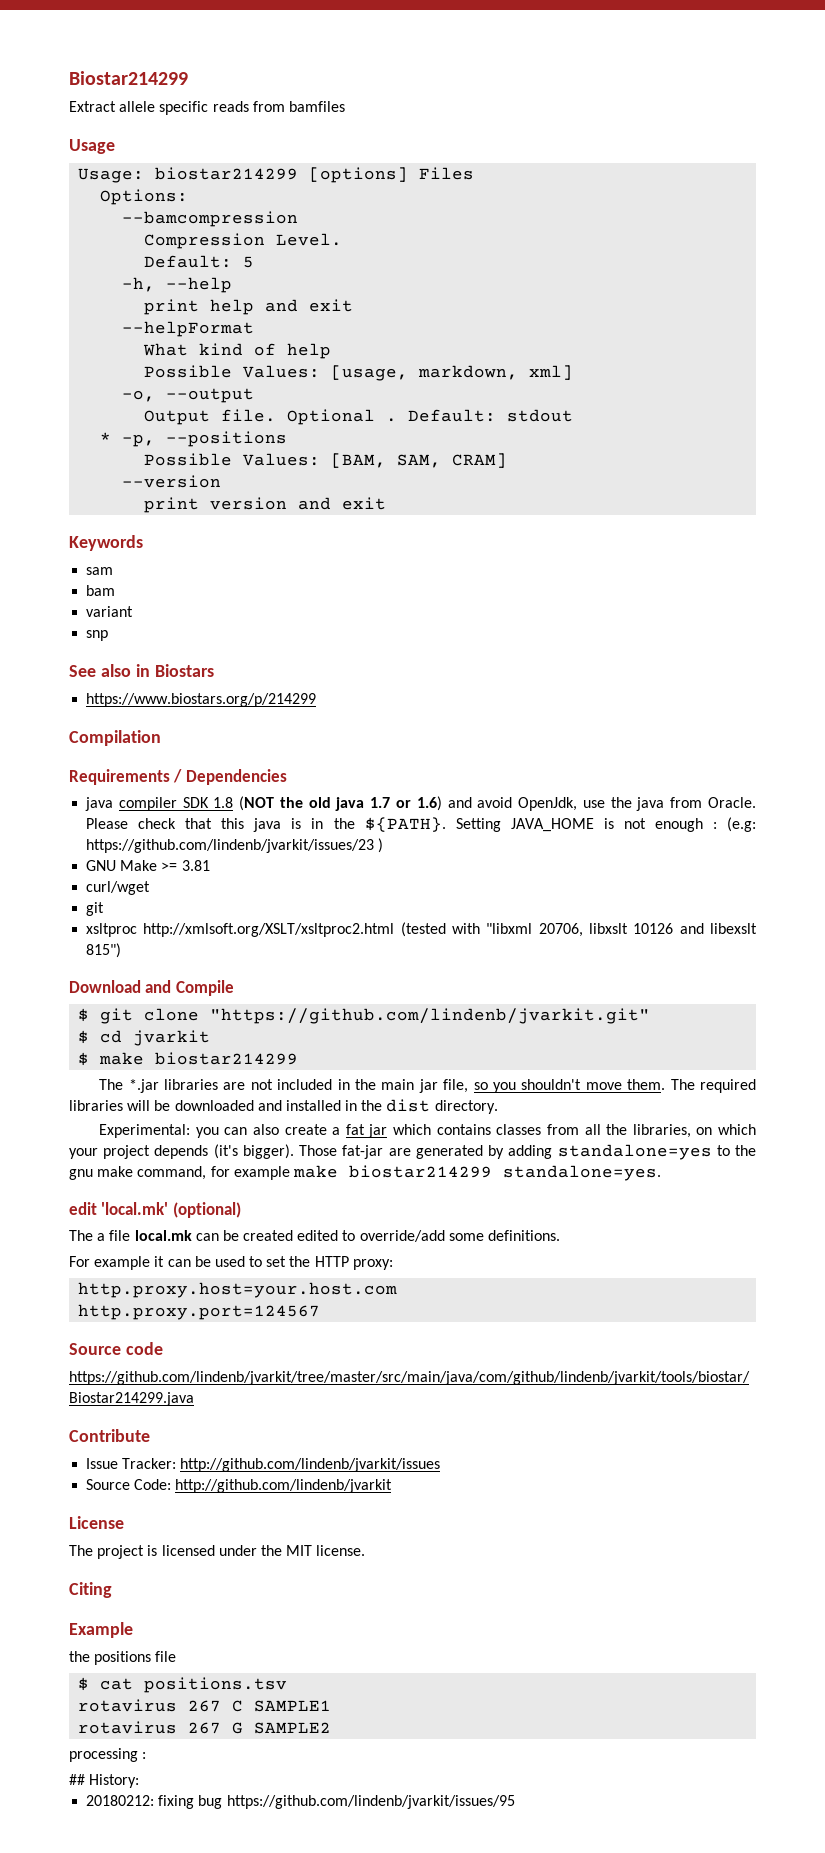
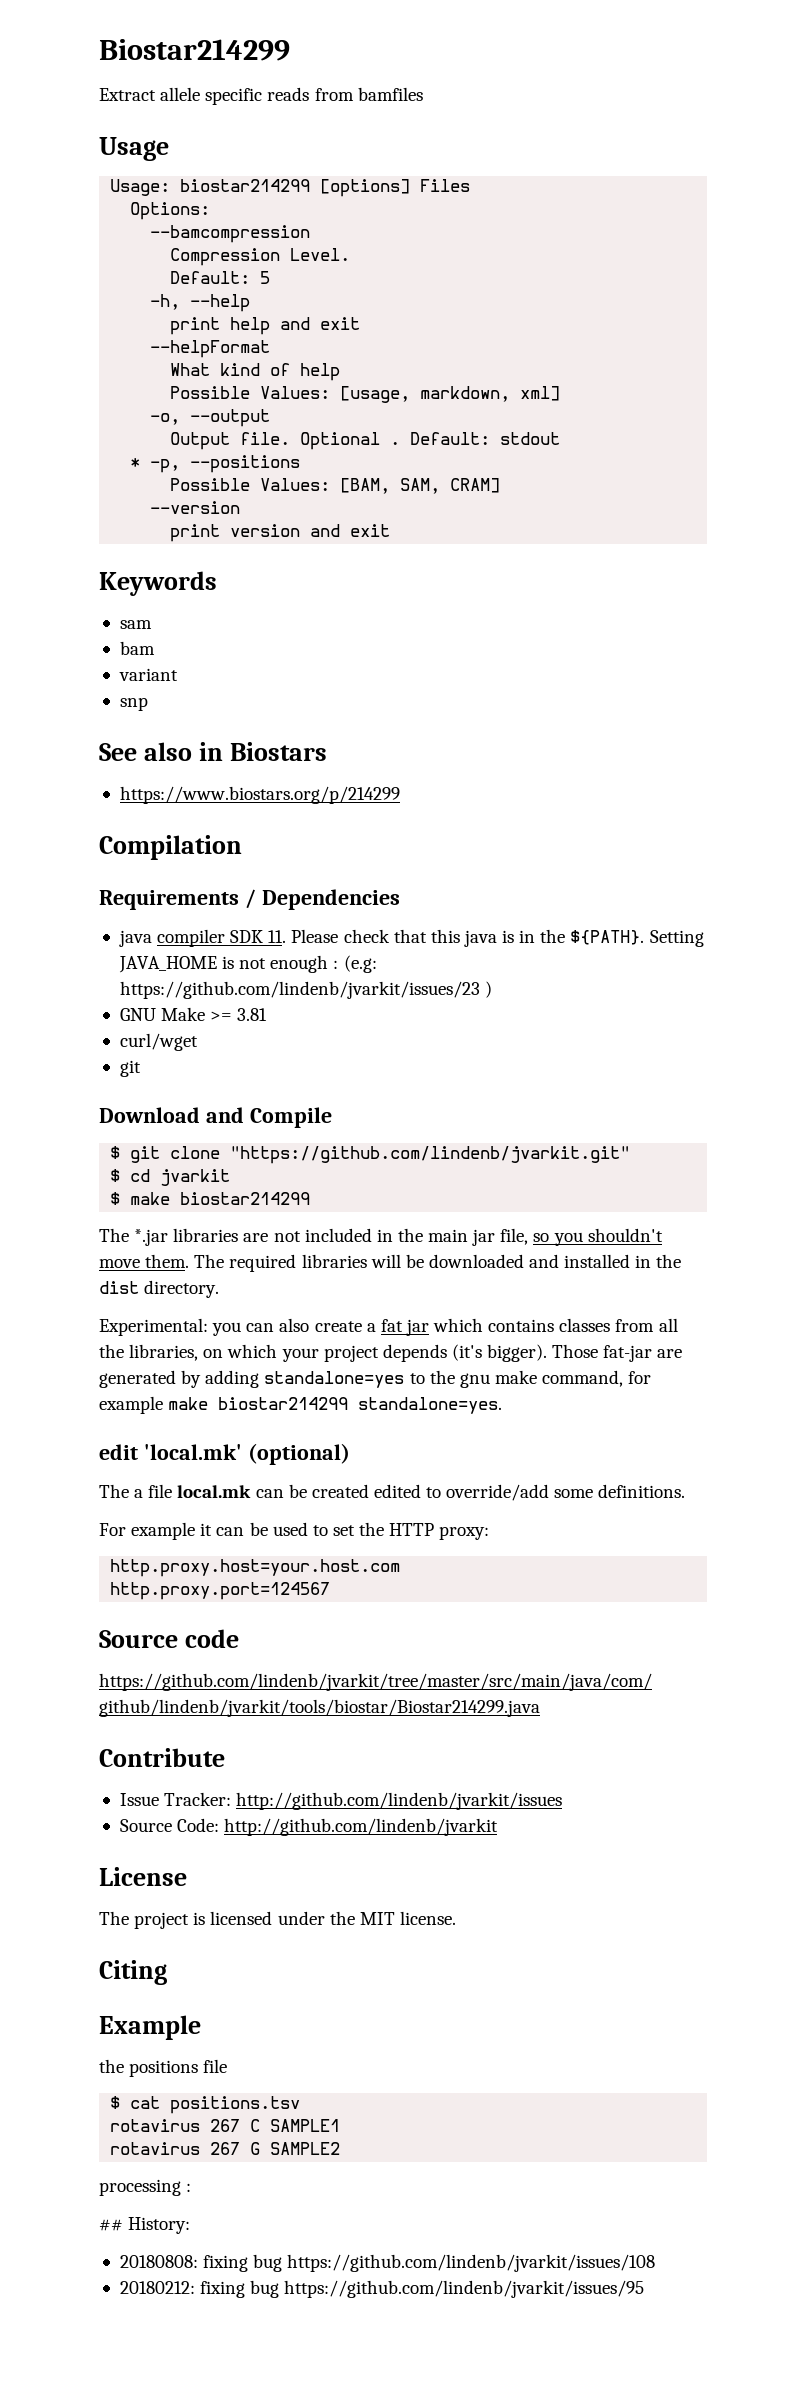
[213,796,756,811] 1.8 (NOT the old java 1.7 or 1.6) and avoid OpenJdk, use the java from Oracle. -> [268,930,287,943] 11.
[86,922,757,937] [86,943,122,958] // xsltproc http://xmlsoft.org/XSLT/xsltproc2.html (tested with "libxml 20706, libxslt 10126 and libexslt 815") -> (141, 1068) none
(140, 1781) none -> [119,2254,656,2272] // 20180808: fixing bug https://github.com/lindenb/jvarkit/issues/108

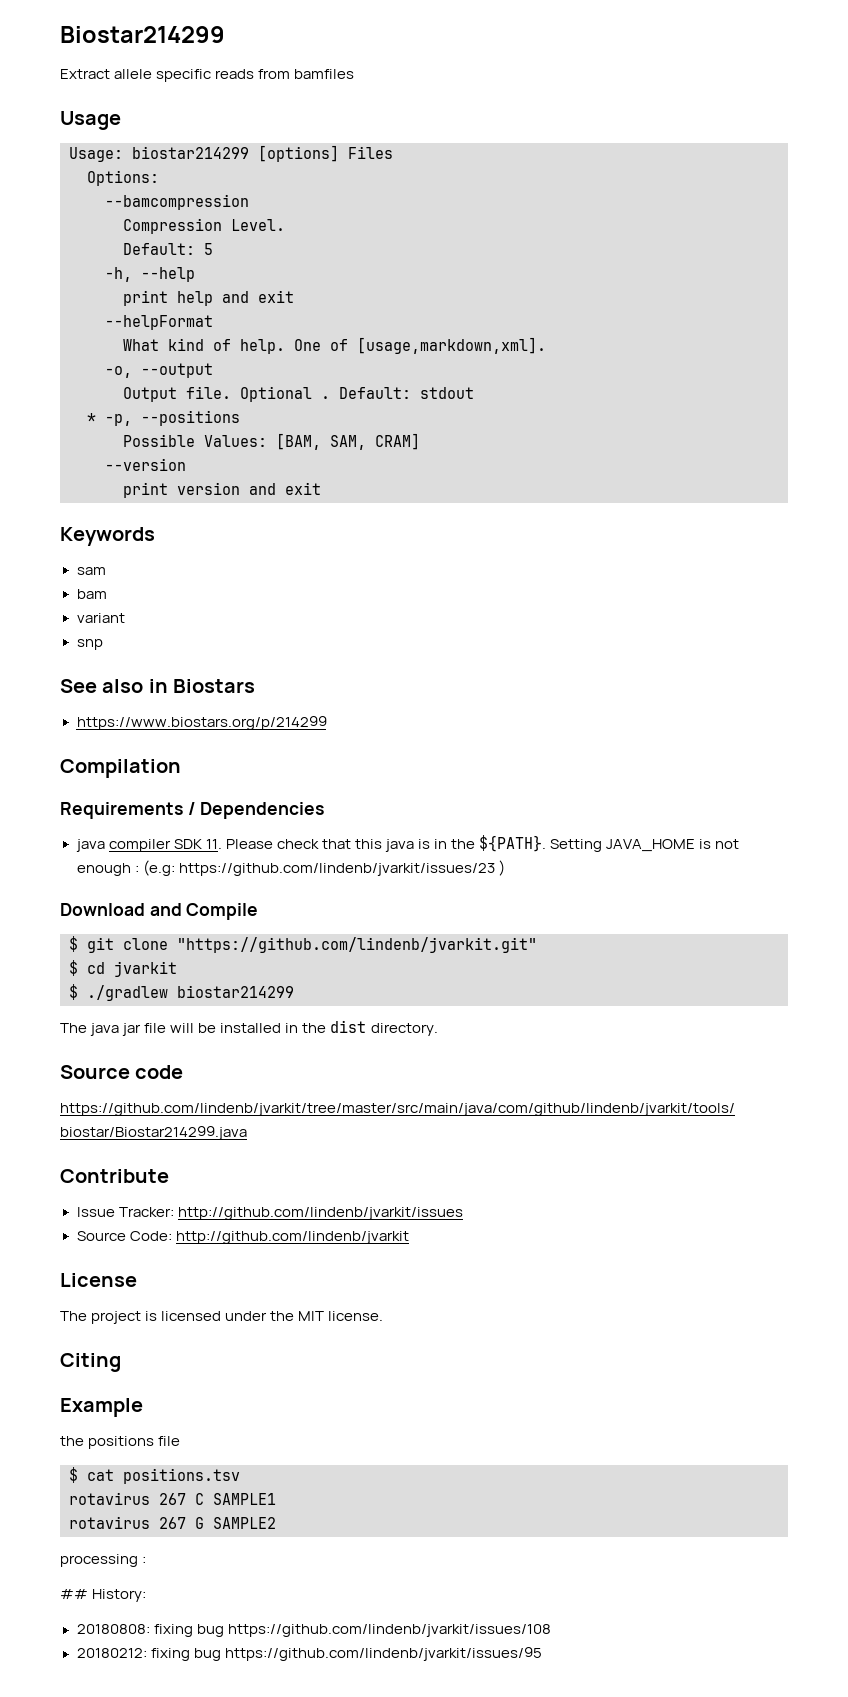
[300,363,341,381] [170,386,561,403] help // Possible Values: [usage, markdown, xml] -> [240,337,546,354] help. One of [usage,markdown,xml].
[119,1007,268,1021] [119,1033,198,1051] [119,1060,141,1077] // GNU Make >= 3.81 // curl/wget // git -> (505, 868) none
[130,1192,171,1205] make -> [87,985,168,1001] ./gradlew
[134,1228,663,1246] [99,1254,560,1272] *.jar libraries are not included in the main jar file, so you shouldn't move them. The required libraries will be downloaded and -> [90,1023,217,1036] java jar file will be
[99,1318,678,1336] [99,1344,683,1362] [99,1370,652,1388] [99,1396,503,1414] [99,1443,350,1465] [99,1484,686,1501] [99,1522,490,1540] [110,1559,401,1577] [110,1582,331,1600] // Experimental: you can also create a fat jar which contains classes from all the libraries, on which your project depends (it's bigger). Those fat-jar are generated by adding standalone=yes to the gnu make command, for example make biostar214299 standalone=yes. // edit 'local.mk' (optional) // The a file local.mk can be created edited to override/add some definitions. // For example it can be used to set the HTTP proxy: // http.proxy.host=your.host.com // http.proxy.port=124567 -> (438, 1029) none

